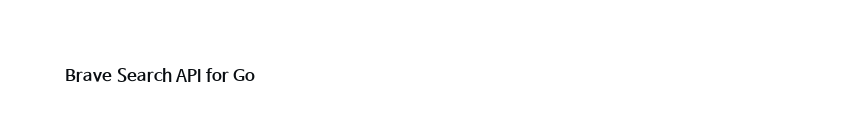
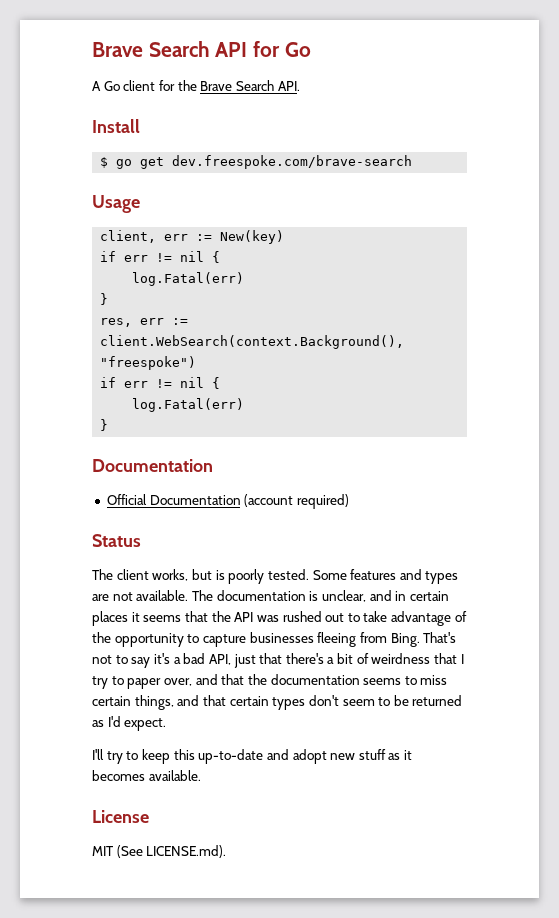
(256, 75) none -> [92,80,300,91] [92,119,140,133] [100,155,413,169] [92,195,140,213] [100,230,285,244] [100,251,221,263] [132,272,245,286] [100,293,109,305] [100,318,189,327] [100,335,405,349] [100,356,197,370] [100,377,221,389] [132,398,245,412] [100,419,109,431] [92,459,213,472] [106,494,349,509] [92,534,141,547] [92,569,459,584] [92,590,449,602] [92,611,467,626] [92,632,457,647] [92,653,464,668] [92,674,448,689] [92,695,463,710] [92,716,167,731] [92,749,413,764] [92,770,201,781] [92,810,149,823] [92,845,227,858] // A Go client for the Brave Search API. // Install // $ go get dev.freespoke.com/brave-search // Usage // client, err := New(key) // if err != nil { // log.Fatal(err) // } // res, err := client.WebSearch(context.Background(), "freespoke") // if err != nil { // log.Fatal(err) // } // Documentation // Official Documentation (account required) // Status // The client works, but is poorly tested. Some features and types are not available. The documentation is unclear, and in certain places it seems that the API was rushed out to take advantage of the opportunity to capture businesses fleeing from Bing. That's not to say it's a bad API, just that there's a bit of weirdness that I try to paper over, and that the documentation seems to miss certain things, and that certain types don't seem to be returned as I'd expect. // I'll try to keep this up-to-date and adopt new stuff as it becomes available. // License // MIT (See LICENSE.md).

